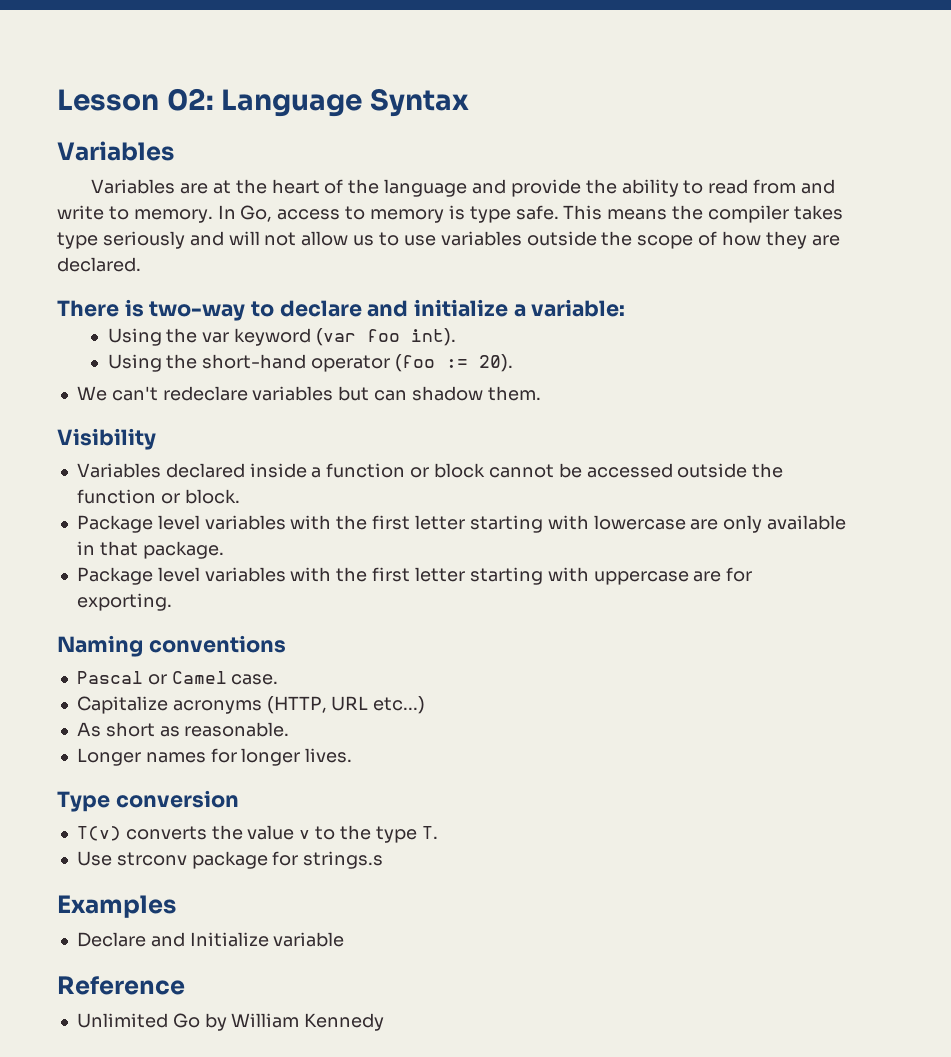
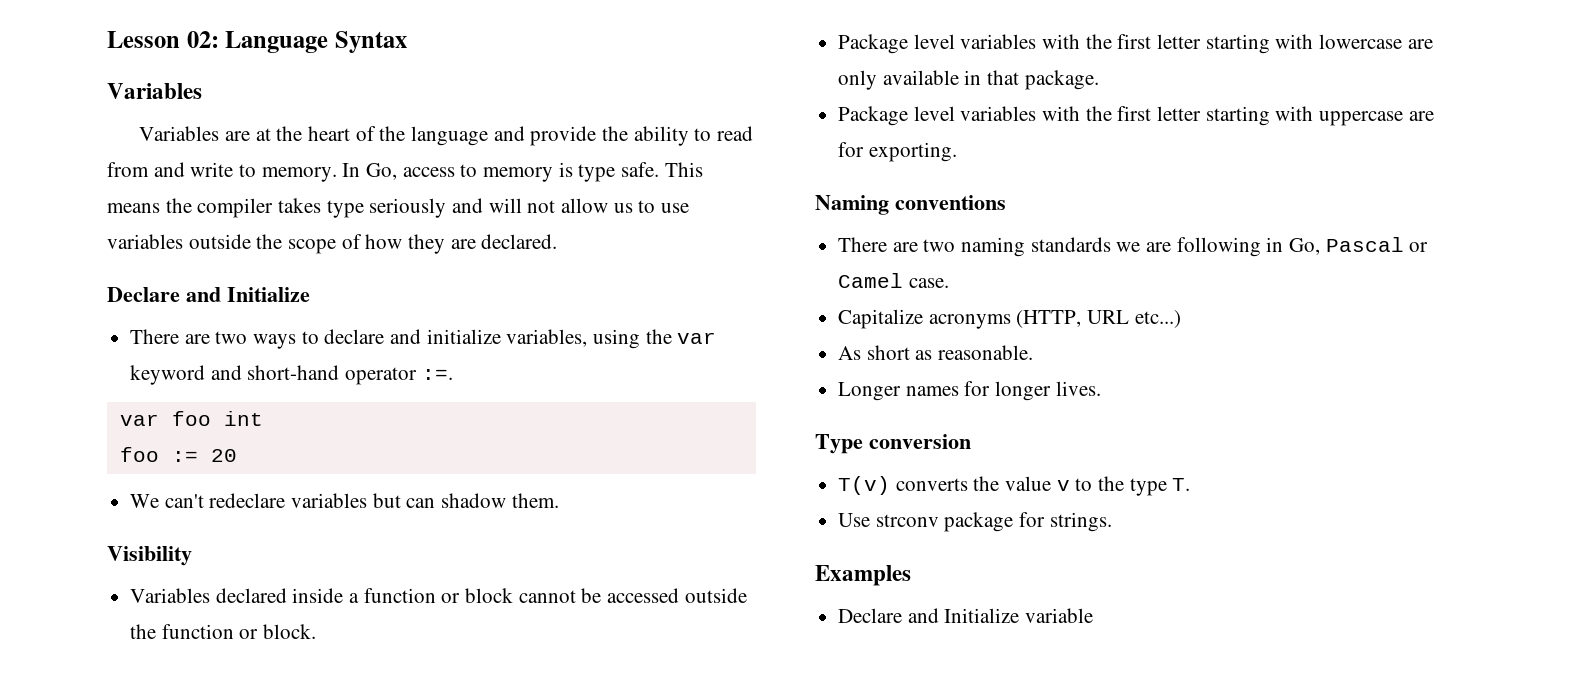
[57,299,626,321] [107,328,456,346] [107,354,513,372] There is two-way to declare and initialize a variable: // Using the var keyword (var foo int). // Using the short-hand operator (foo := 20). -> [107,287,310,302] [130,329,717,349] [130,365,453,385] [119,411,263,426] [119,447,237,462] Declare and Initialize // There are two ways to declare and initialize variables, using the var keyword and short-hand operator :=. // var foo int // foo := 20
(286, 644) none -> [838,237,1321,257] There are two naming standards we are following in Go,
[303,851,384,869] strings.s -> [1049,512,1112,532] strings.
[57,976,185,995] [76,1013,385,1031] // Reference // Unlimited Go by William Kennedy -> (1094, 615) none

